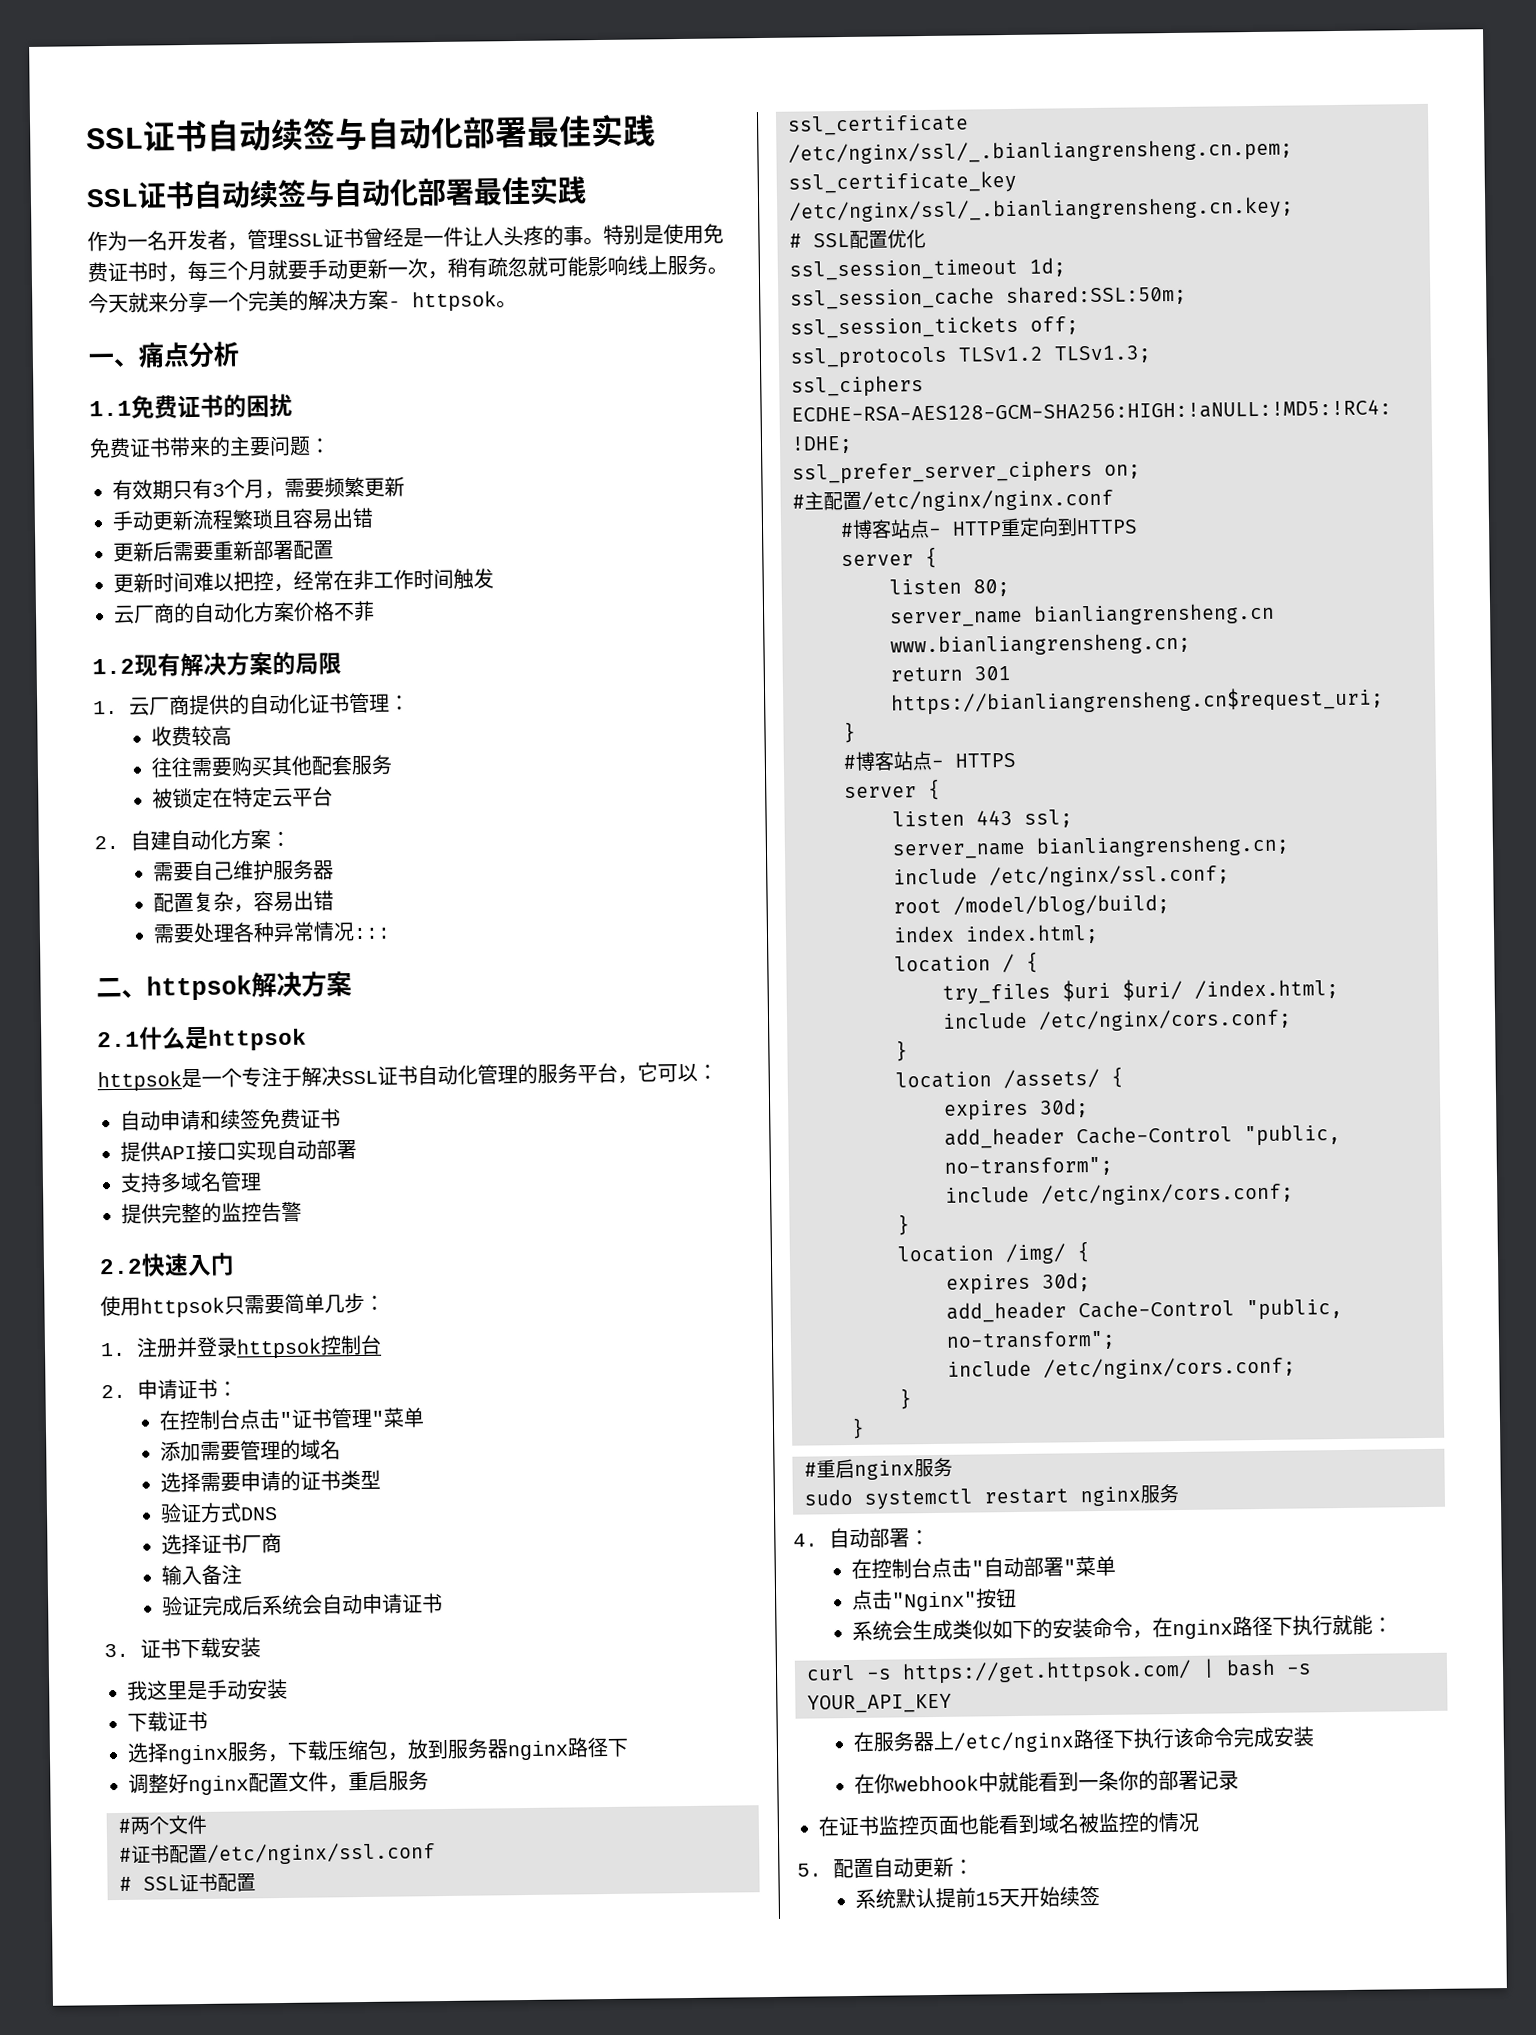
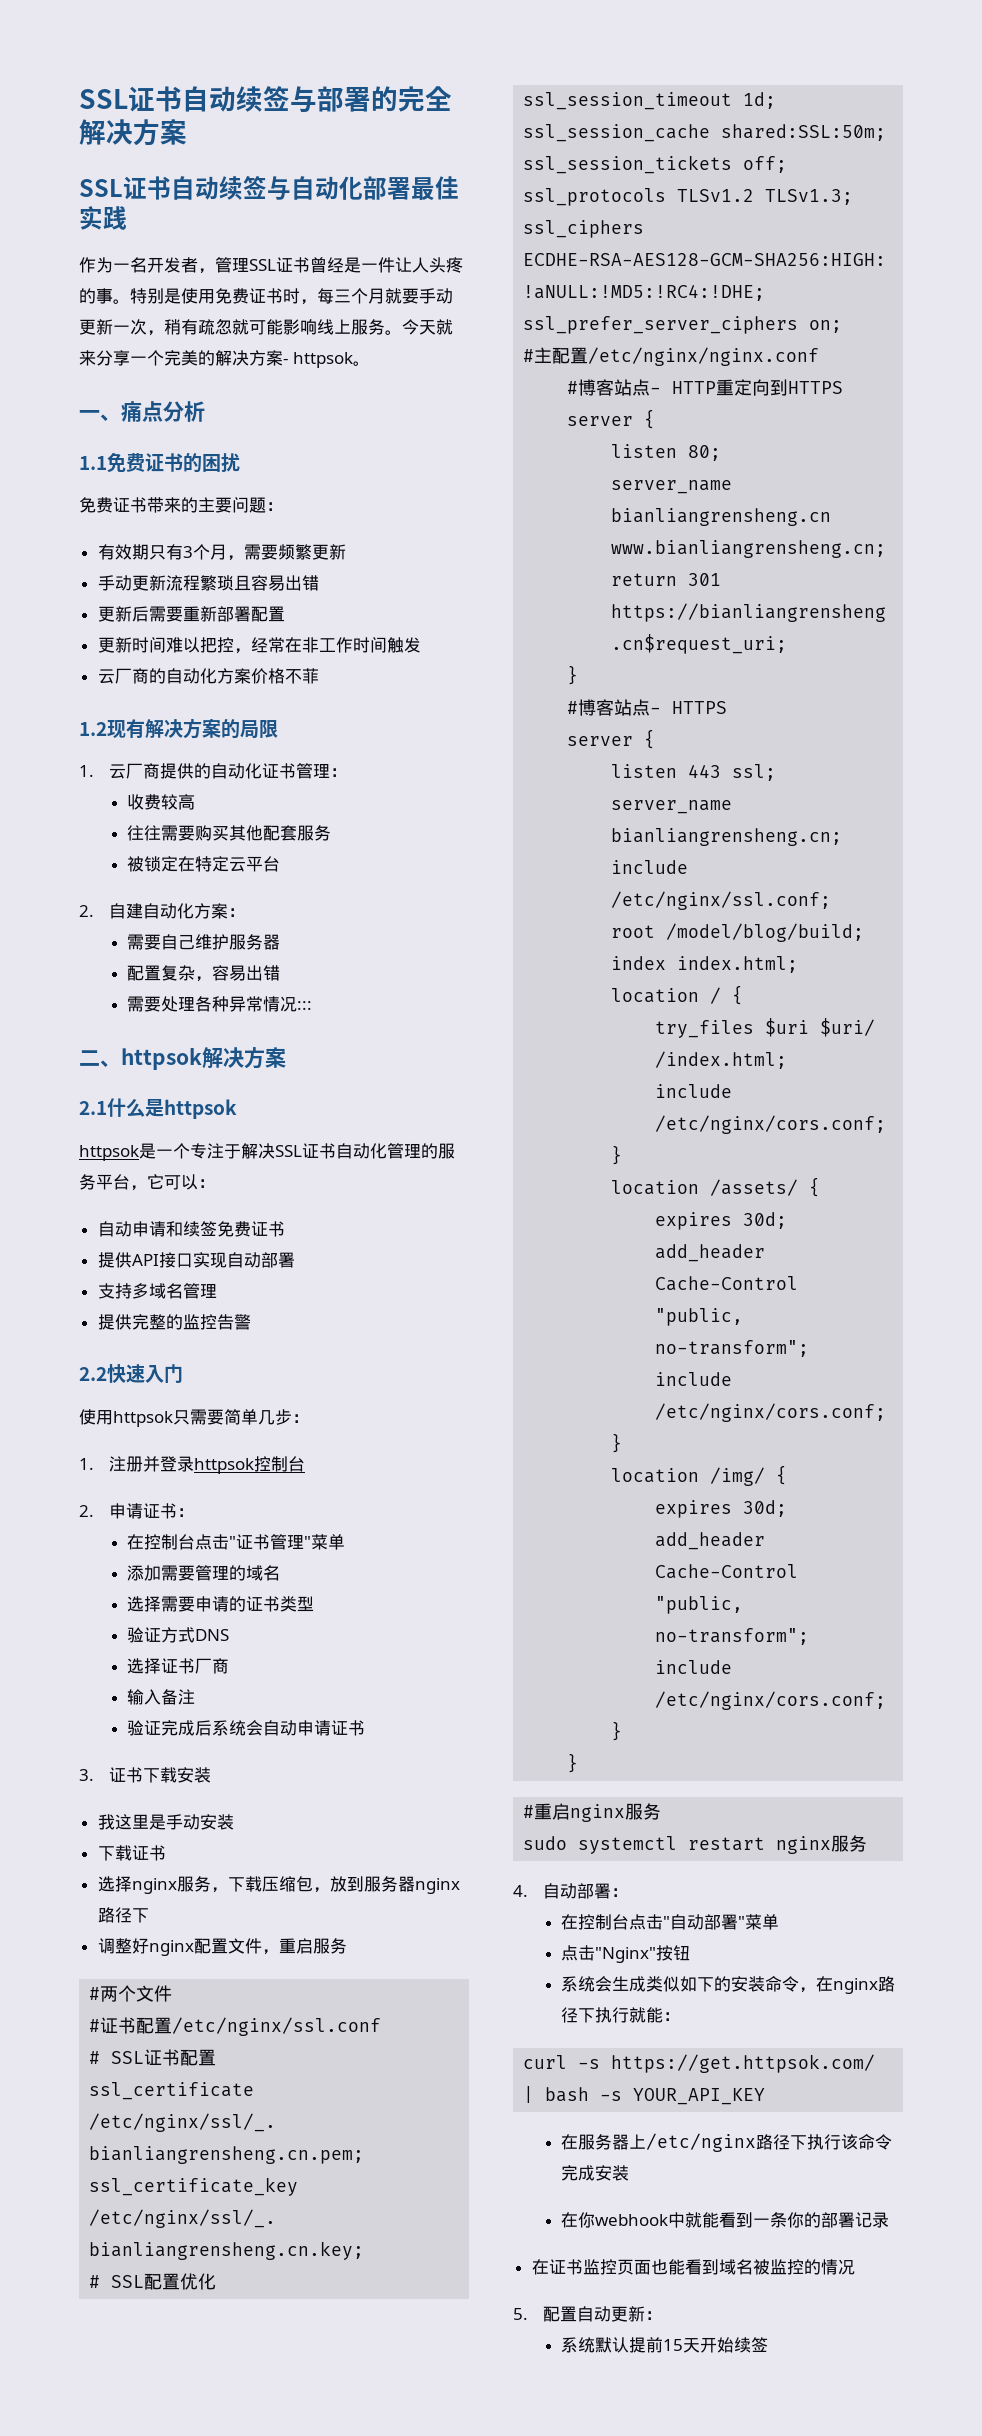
[86,114,656,153] SSL证书自动续签与自动化部署最佳实践 -> [79,86,452,113] [79,119,187,146] SSL证书自动续签与部署的完全解决方案

